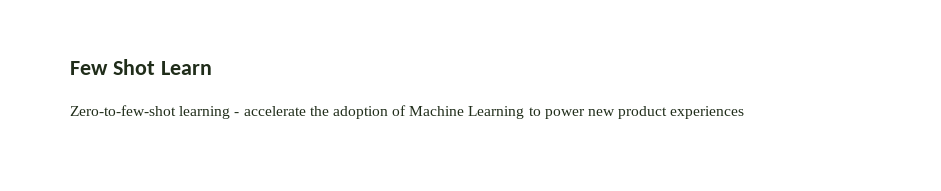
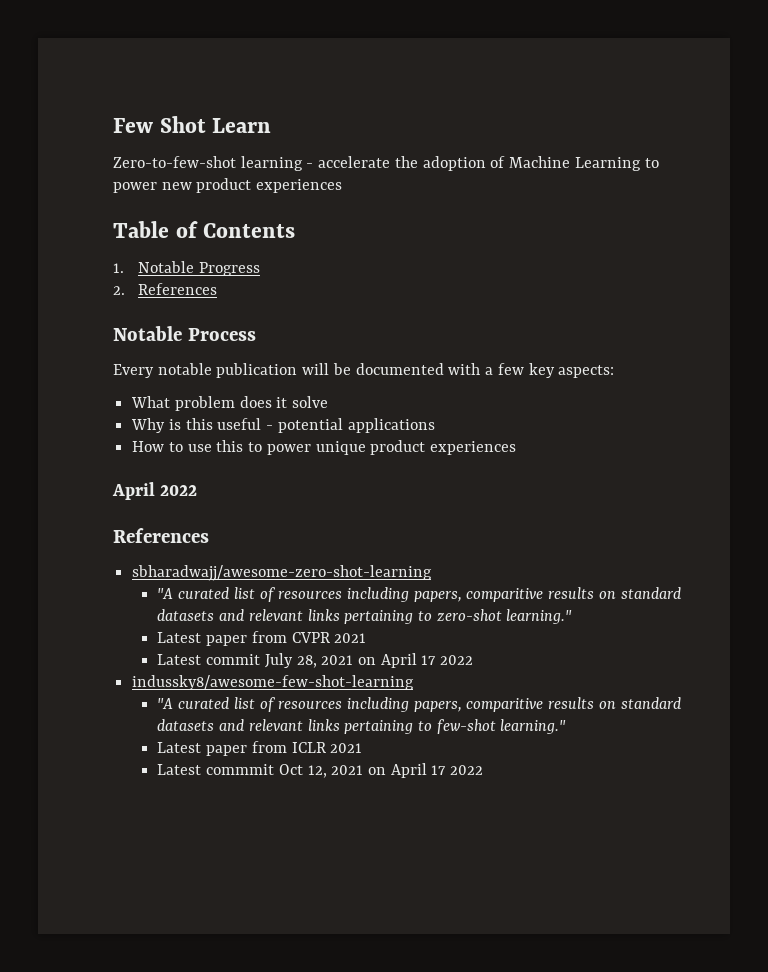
(745, 112) none -> [113,221,296,238] [113,261,260,276] [113,283,218,295] [113,326,256,341] [113,363,615,378] [131,396,329,411] [131,418,435,433] [132,440,517,455] [112,482,198,500] [113,528,209,543] [132,565,433,581] [157,587,682,602] [157,609,573,624] [157,631,367,646] [157,653,474,668] [132,675,415,690] [157,697,682,712] [157,719,567,734] [157,741,363,756] [157,763,484,778] // Table of Contents // 1. Notable Progress // 2. References // Notable Process // Every notable publication will be documented with a few key aspects: // What problem does it solve // Why is this useful - potential applications // How to use this to power unique product experiences // April 2022 // References // sbharadwajj/awesome-zero-shot-learning // "A curated list of resources including papers, comparitive results on standard datasets and relevant links pertaining to zero-shot learning." // Latest paper from CVPR 2021 // Latest commit July 28, 2021 on April 17 2022 // indussky8/awesome-few-shot-learning // "A curated list of resources including papers, comparitive results on standard datasets and relevant links pertaining to few-shot learning." // Latest paper from ICLR 2021 // Latest commmit Oct 12, 2021 on April 17 2022

